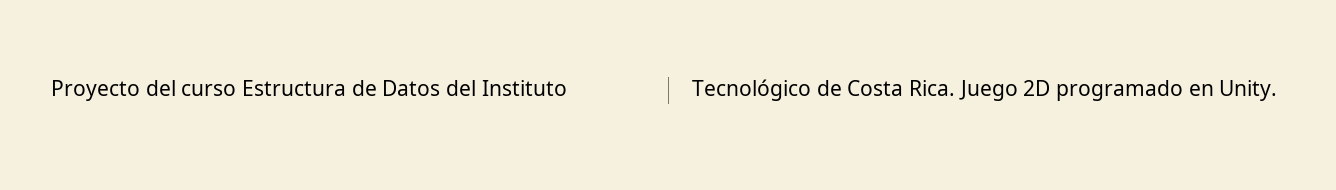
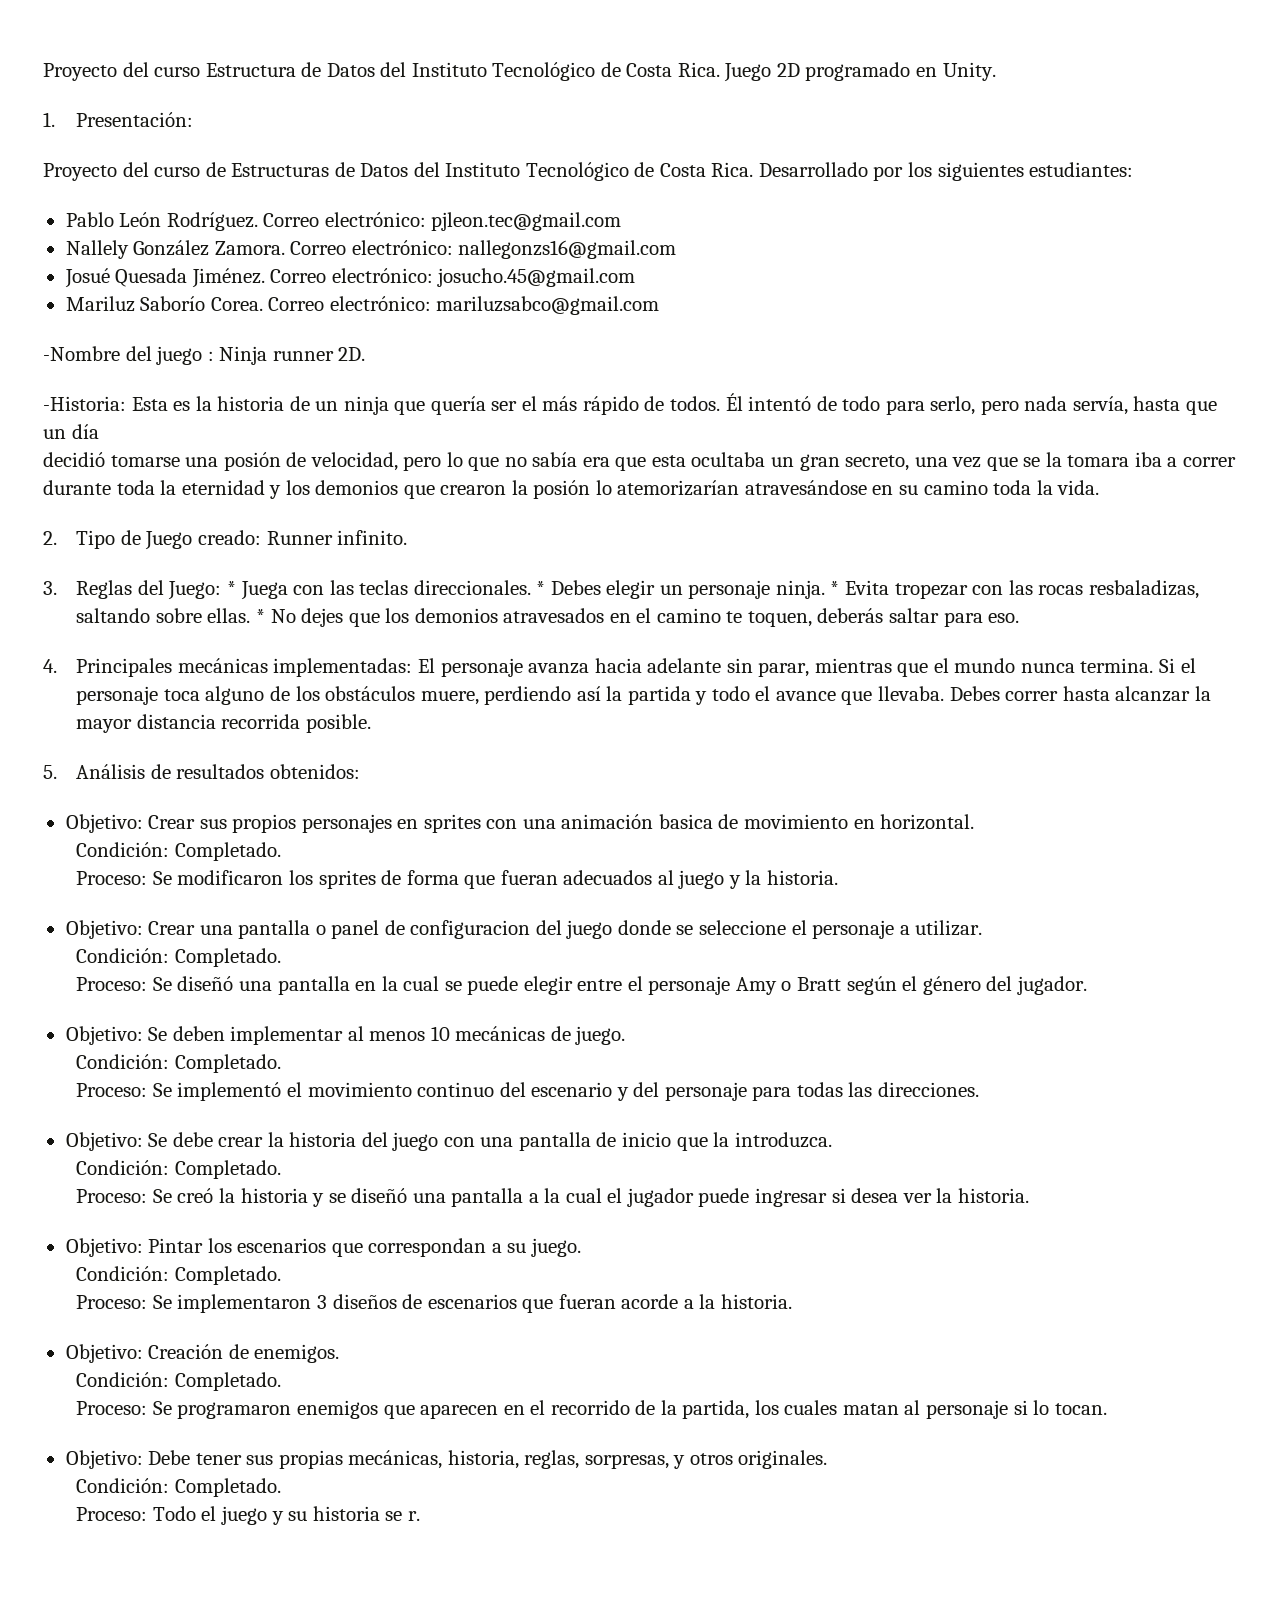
(1278, 90) none -> [43,112,194,127] [43,162,1134,181] [65,212,622,231] [65,240,677,259] [64,268,636,288] [65,296,660,315] [43,346,366,365] [43,393,1217,415] [43,424,99,439] [43,452,1236,471] [43,480,1100,499] [43,530,408,550] [43,580,1199,600] [76,608,1020,627] [43,658,1196,677] [76,686,1211,705] [76,714,372,733] [43,764,361,779] [65,814,975,833] [76,842,281,861] [76,870,838,889] [65,920,983,939] [76,948,281,967] [76,976,1087,995] [65,1026,626,1045] [76,1054,281,1073] [76,1082,979,1101] [65,1132,832,1151] [76,1160,281,1179] [76,1188,1029,1207] [65,1238,581,1257] [76,1266,281,1285] [76,1294,792,1313] [65,1344,340,1363] [76,1372,281,1391] [76,1400,1107,1419] [65,1450,828,1469] [76,1478,281,1497] [76,1506,420,1525] // 1. Presentación: // Proyecto del curso de Estructuras de Datos del Instituto Tecnológico de Costa Rica. Desarrollado por los siguientes estudiantes: // Pablo León Rodríguez. Correo electrónico: pjleon.tec@gmail.com // Nallely González Zamora. Correo electrónico: nallegonzs16@gmail.com // Josué Quesada Jiménez. Correo electrónico: josucho.45@gmail.com // Mariluz Saborío Corea. Correo electrónico: mariluzsabco@gmail.com // -Nombre del juego : Ninja runner 2D. // -Historia: Esta es la historia de un ninja que quería ser el más rápido de todos. Él intentó de todo para serlo, pero nada servía, hasta que un día // decidió tomarse una posión de velocidad, pero lo que no sabía era que esta ocultaba un gran secreto, una vez que se la tomara iba a correr durante toda la eternidad y los demonios que crearon la posión lo atemorizarían atravesándose en su camino toda la vida. // 2. Tipo de Juego creado: Runner infinito. // 3. Reglas del Juego: * Juega con las teclas direccionales. * Debes elegir un personaje ninja. * Evita tropezar con las rocas resbaladizas, saltando sobre ellas. * No dejes que los demonios atravesados en el camino te toquen, deberás saltar para eso. // 4. Principales mecánicas implementadas: El personaje avanza hacia adelante sin parar, mientras que el mundo nunca termina. Si el personaje toca alguno de los obstáculos muere, perdiendo así la partida y todo el avance que llevaba. Debes correr hasta alcanzar la mayor distancia recorrida posible. // 5. Análisis de resultados obtenidos: // Objetivo: Crear sus propios personajes en sprites con una animación basica de movimiento en horizontal. // Condición: Completado. // Proceso: Se modificaron los sprites de forma que fueran adecuados al juego y la historia. // Objetivo: Crear una pantalla o panel de configuracion del juego donde se seleccione el personaje a utilizar. // Condición: Completado. // Proceso: Se diseñó una pantalla en la cual se puede elegir entre el personaje Amy o Bratt según el género del jugador. // Objetivo: Se deben implementar al menos 10 mecánicas de juego. // Condición: Completado. // Proceso: Se implementó el movimiento continuo del escenario y del personaje para todas las direcciones. // Objetivo: Se debe crear la historia del juego con una pantalla de inicio que la introduzca. // Condición: Completado. // Proceso: Se creó la historia y se diseñó una pantalla a la cual el jugador puede ingresar si desea ver la historia. // Objetivo: Pintar los escenarios que correspondan a su juego. // Condición: Completado. // Proceso: Se implementaron 3 diseños de escenarios que fueran acorde a la historia. // Objetivo: Creación de enemigos. // Condición: Completado. // Proceso: Se programaron enemigos que aparecen en el recorrido de la partida, los cuales matan al personaje si lo tocan. // Objetivo: Debe tener sus propias mecánicas, historia, reglas, sorpresas, y otros originales. // Condición: Completado. // Proceso: Todo el juego y su historia se r.

